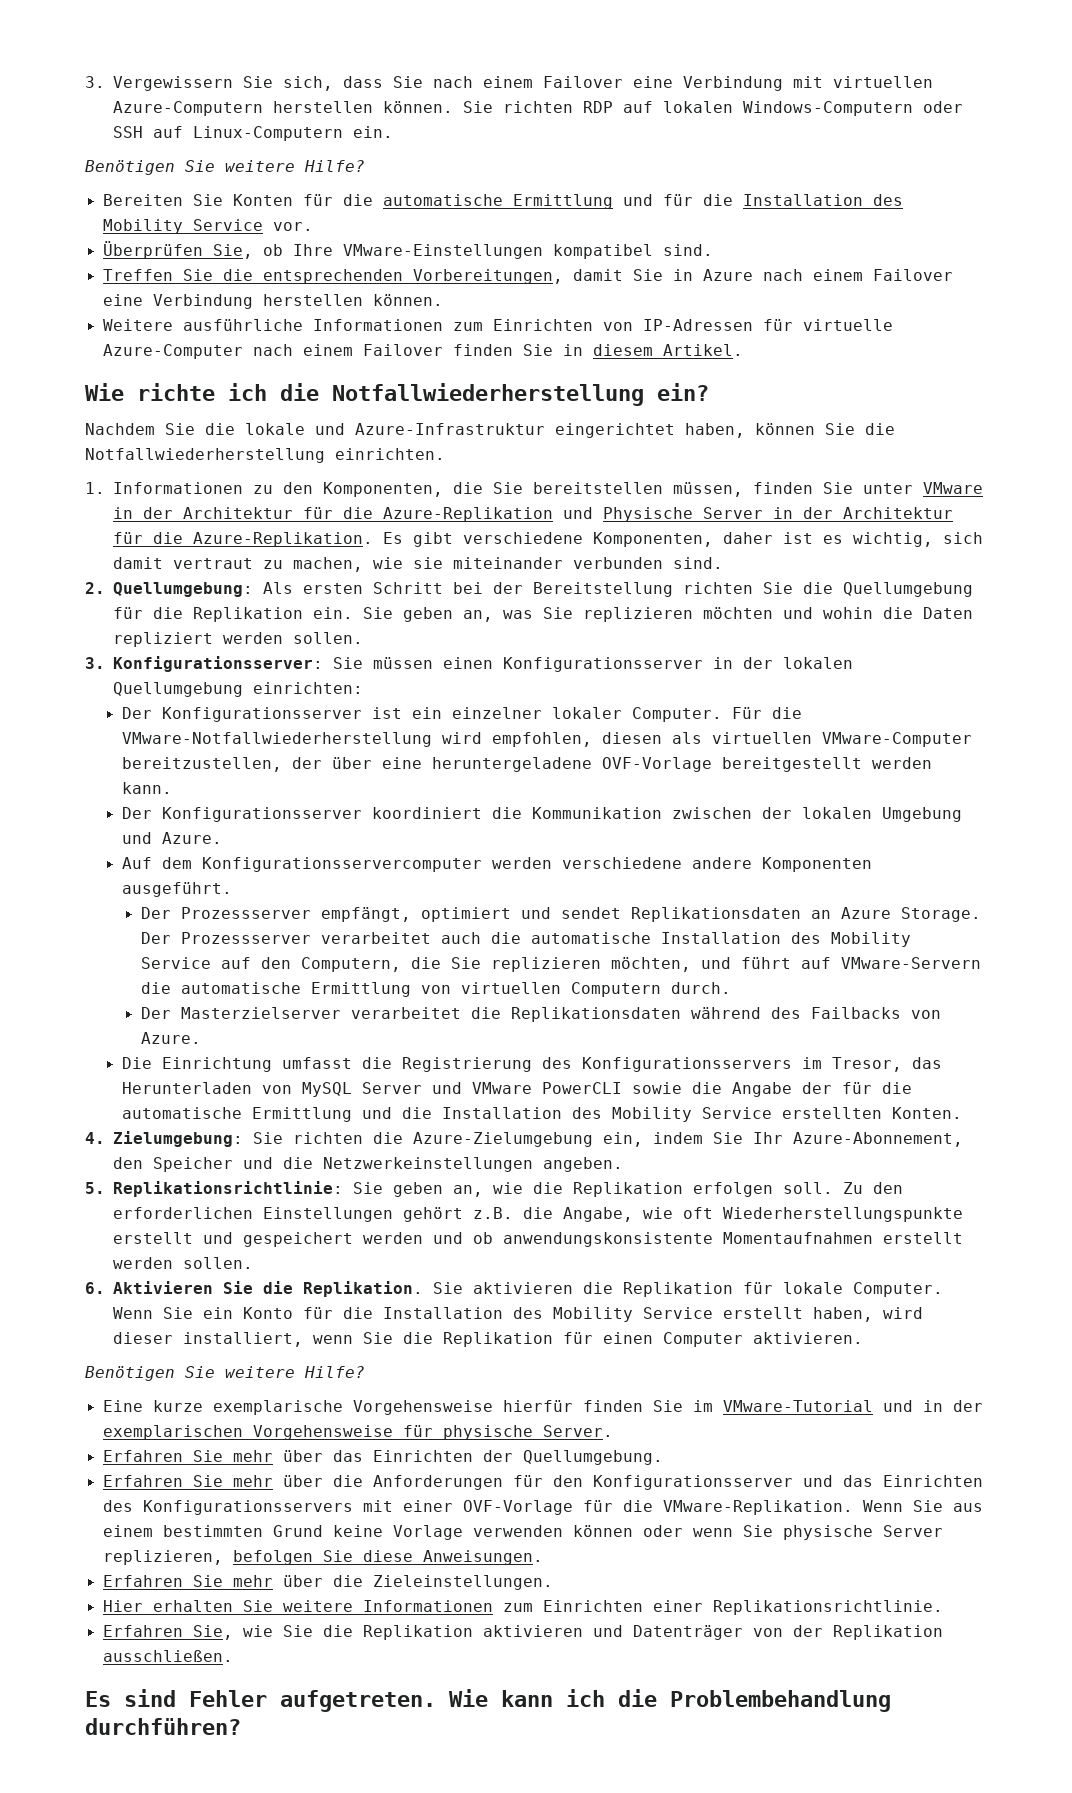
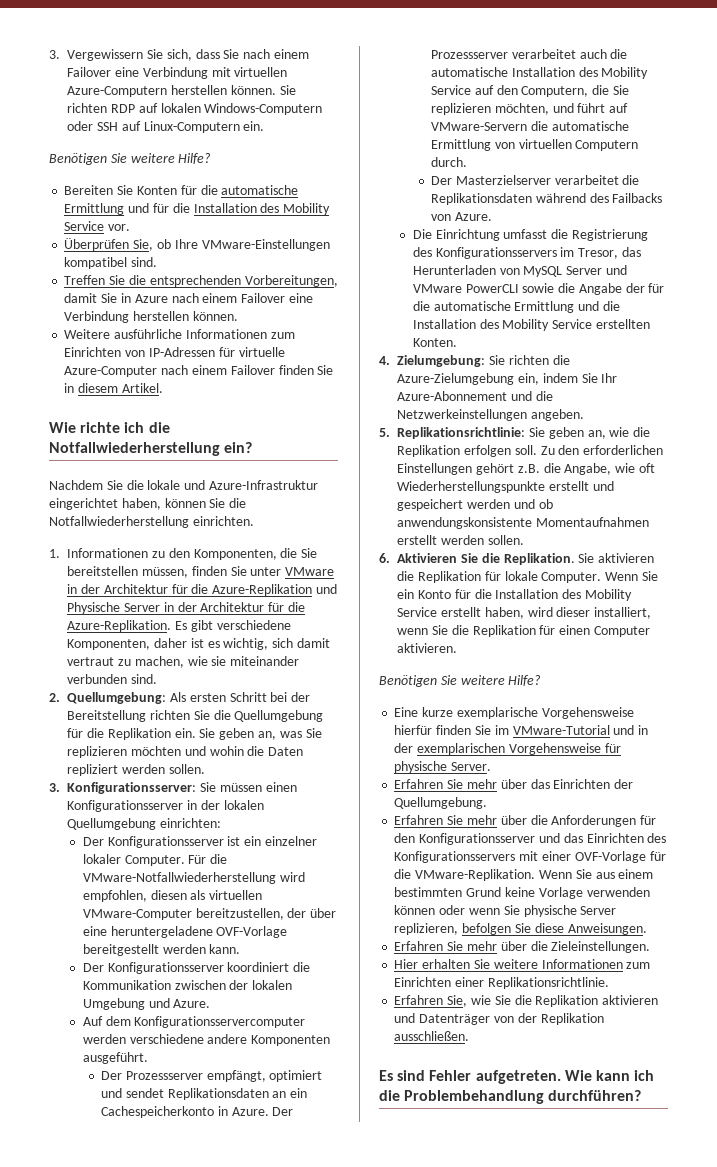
[840,907,981,922] Azure Storage. -> [290,1088,308,1098] [101,1106,269,1118] ein Cachespeicherkonto in Azure.
[793,1132,963,1147] [113,1157,233,1172] Azure-Abonnement, den Speicher -> [397,391,508,401] Azure-Abonnement

